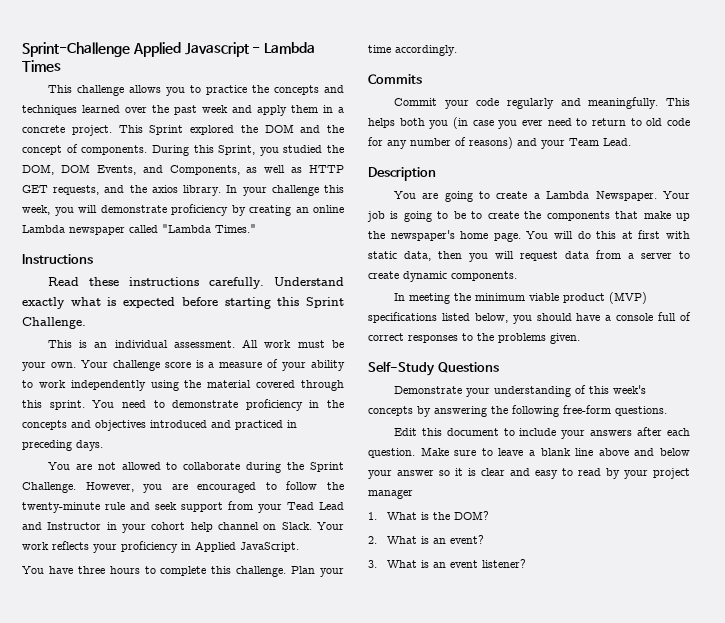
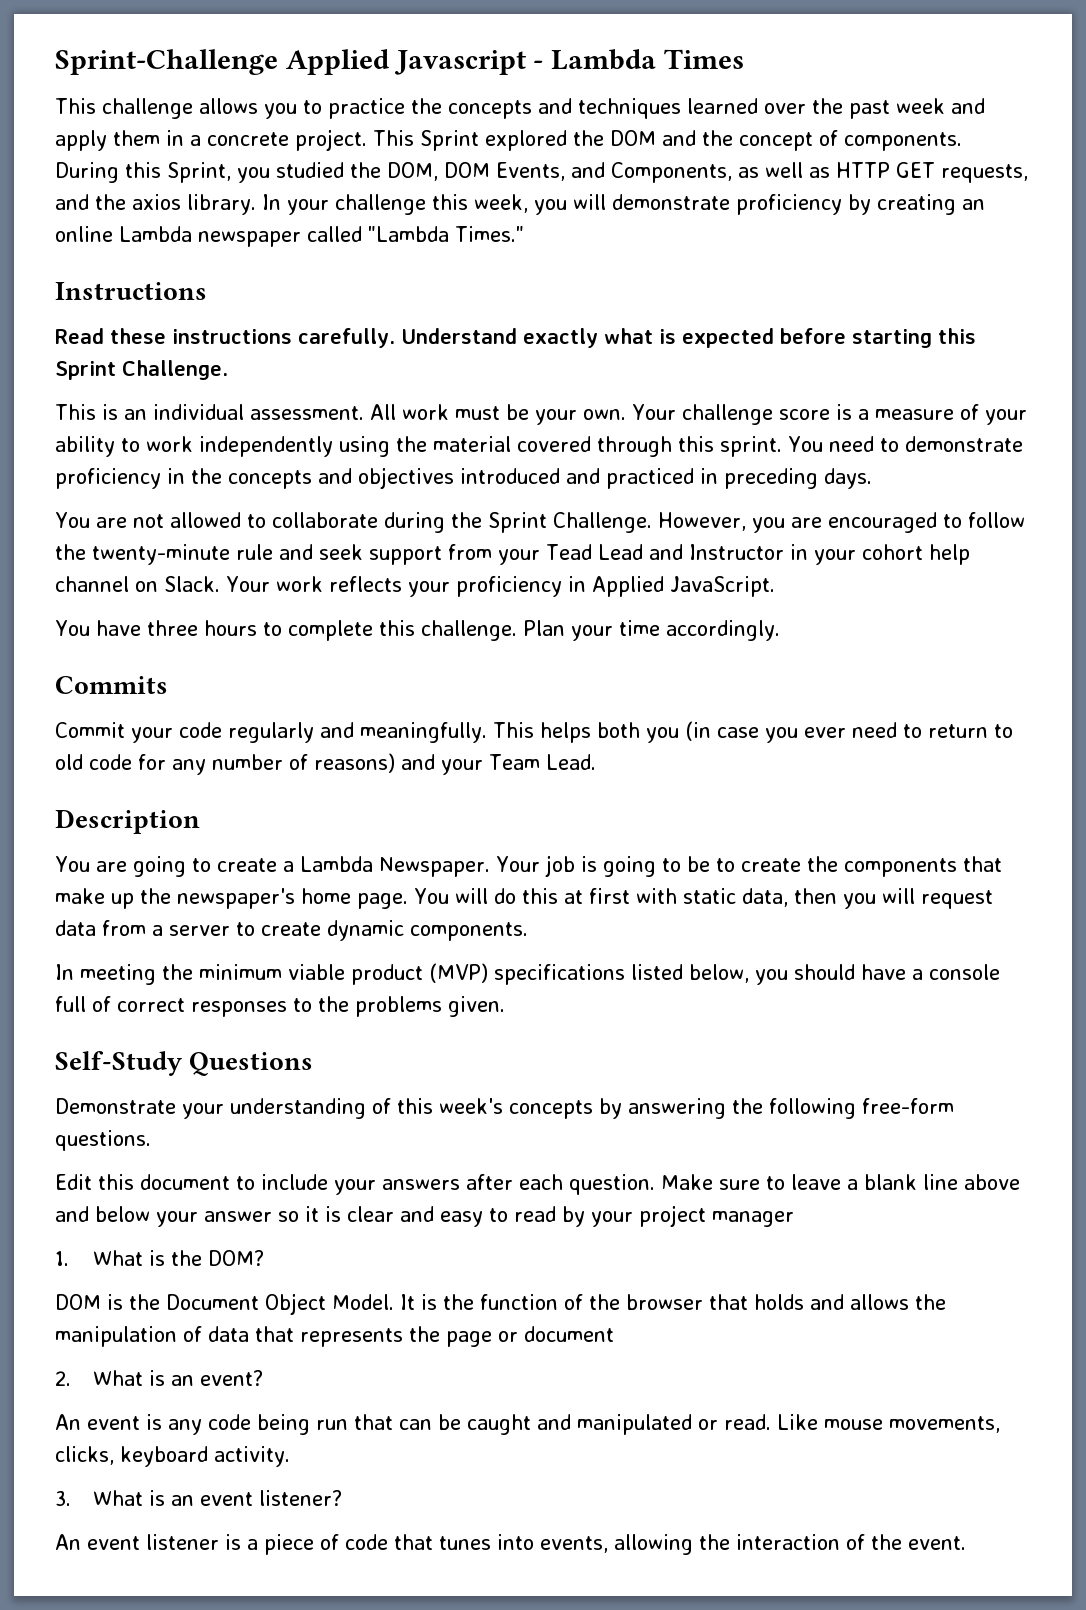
(489, 515) none -> [55,1293,946,1315] [55,1326,614,1347] // DOM is the Document Object Model. It is the function of the browser that holds and allows the manipulation of data that represents the page or document
(484, 539) none -> [55,1414,1000,1435] [55,1446,290,1467] // An event is any code being run that can be caught and manipulated or read. Like mouse movements, clicks, keyboard activity.
(526, 563) none -> [55,1534,966,1555] // An event listener is a piece of code that tunes into events, allowing the interaction of the event.

